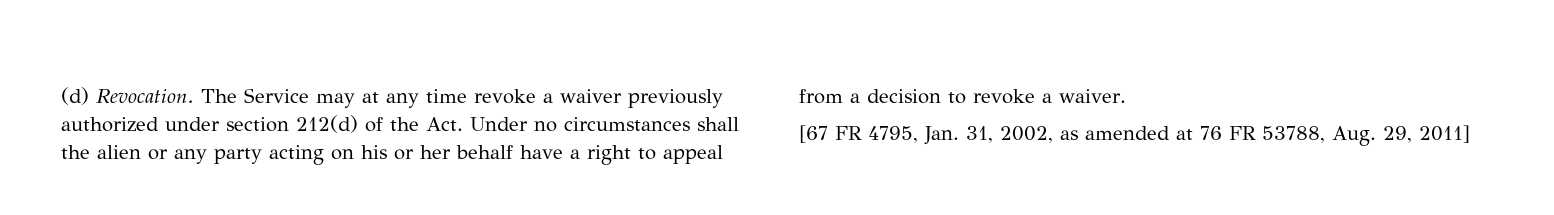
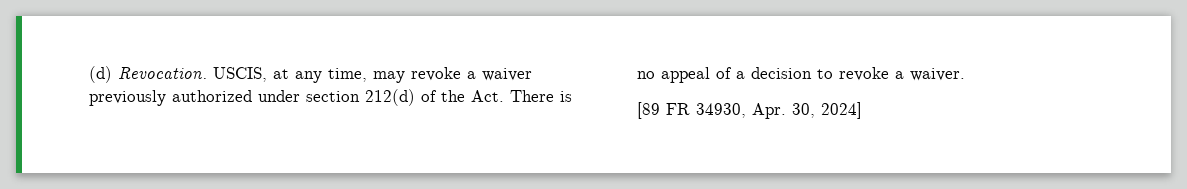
[201,88,467,108] The Service may at any time -> [213,67,405,83] USCIS, at any time, may
[470,117,739,132] [61,145,723,165] [799,89,843,104] Under no circumstances shall the alien or any party acting on his or her behalf have a right to appeal from -> [510,90,572,102] [637,67,732,83] There is no appeal of
[799,125,1470,146] [67 FR 4795, Jan. 31, 2002, as amended at 76 FR 53788, Aug. 29, 2011] -> [637,102,862,119] [89 FR 34930, Apr. 30, 2024]

